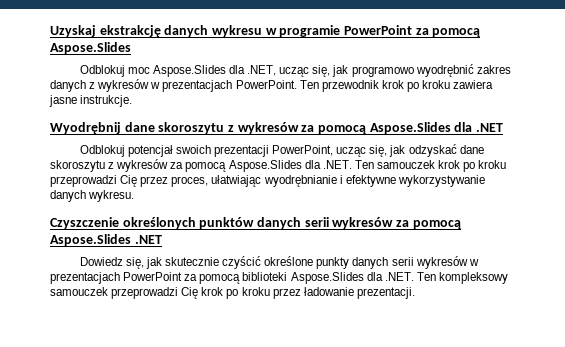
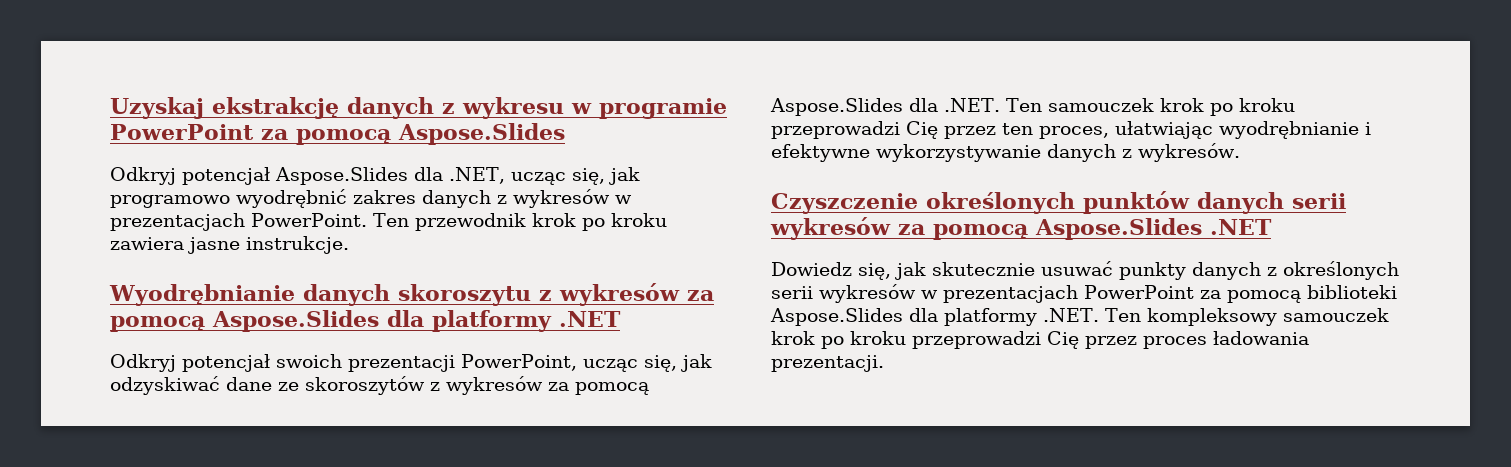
(209, 31) none -> [442,103,455,114] z
[79,65,150,77] Odblokuj moc -> [110,167,270,185] Odkryj potencjał
[50,122,503,134] [79,145,125,157] Wyodrębnij dane skoroszytu z wykresów za pomocą Aspose.Slides dla .NET // Odblokuj -> [109,283,714,306] [110,310,621,332] [110,354,176,372] Wyodrębnianie danych skoroszytu z wykresów za pomocą Aspose.Slides dla platformy .NET // Odkryj
[408,144,484,157] [50,160,105,172] odzyskać dane skoroszytu -> [110,376,425,395] odzyskiwać dane ze skoroszytów
(169, 181) none -> [1002,123,1033,135] ten
[88,190,135,202] wykresu. -> [1122,143,1240,162] z wykresów.
[222,256,389,269] czyścić określone punkty danych -> [1041,261,1399,280] usuwać punkty danych z określonych
(383, 276) none -> [944,308,1037,326] platformy
[111,287,354,299] przeprowadzi Cię krok po kroku przez ładowanie -> [771,331,1309,349] krok po kroku przeprowadzi Cię przez proces ładowania

